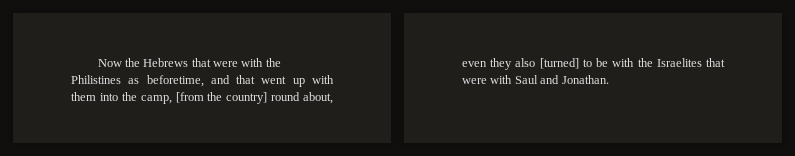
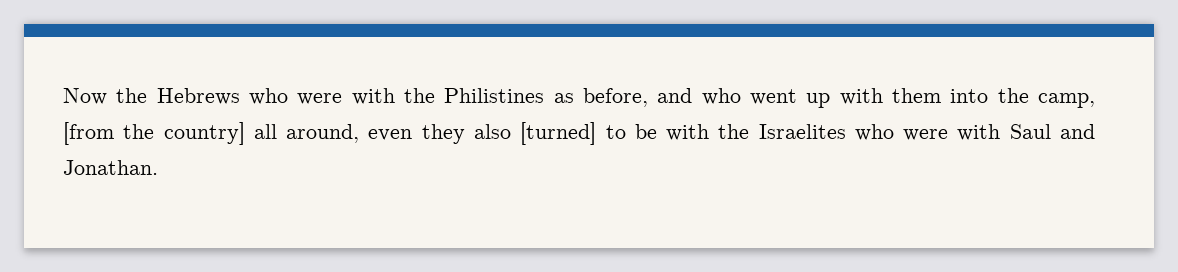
[191,58,211,67] that -> [249,88,288,105] who
[146,75,256,87] beforetime, and that -> [583,88,741,107] before, and who
[271,92,333,104] round about, -> [253,124,360,143] all around,
[706,58,725,67] that -> [854,124,894,141] who

